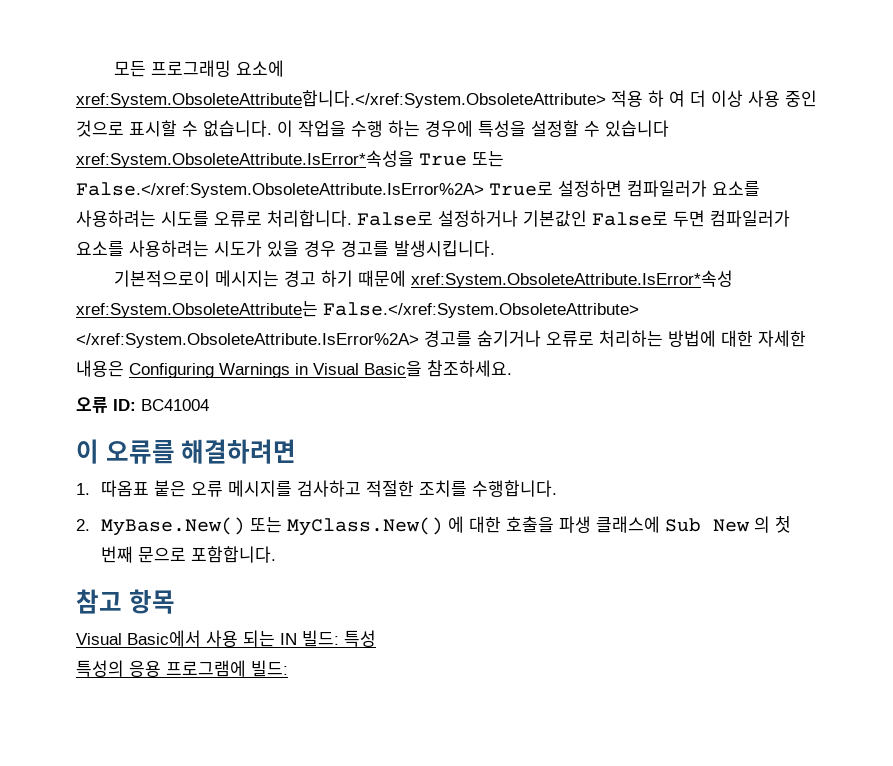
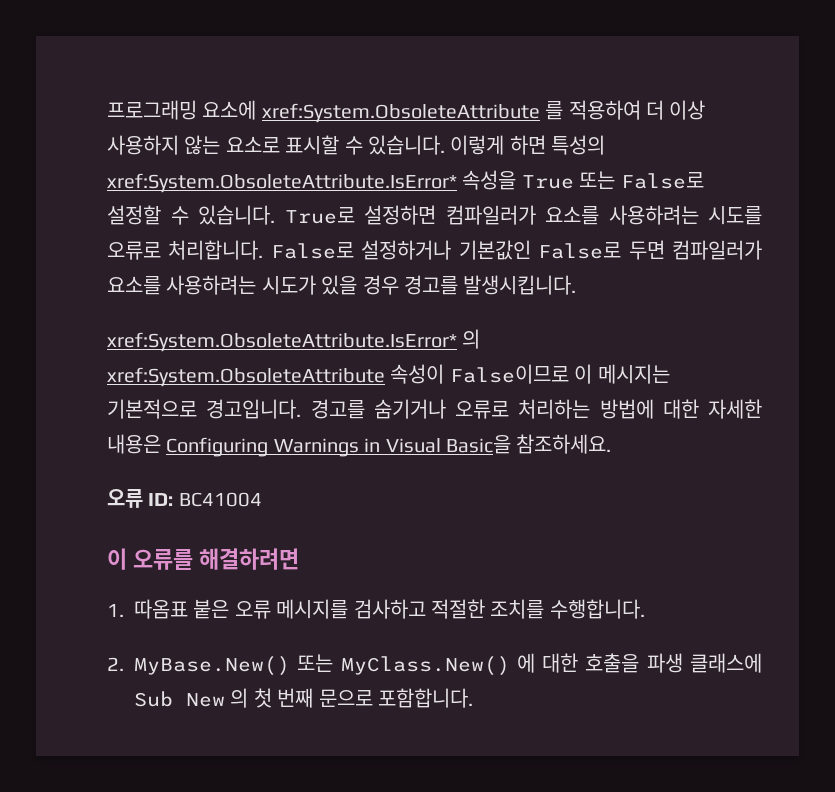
[113,61,146,77] 모든 -> (107, 110) none
[76,90,817,108] [76,120,669,137] [76,150,504,168] [76,182,484,198] xref:System.ObsoleteAttribute합니다.</xref:System.ObsoleteAttribute> 적용 하 여 더 이상 사용 중인 것으로 표시할 수 없습니다. 이 작업을 수행 하는 경우에 특성을 설정할 수 있습니다 xref:System.ObsoleteAttribute.IsError*속성을 True 또는 False.</xref:System.ObsoleteAttribute.IsError%2A> -> [261,100,706,123] [107,135,606,155] [107,170,704,193] [107,205,275,225] xref:System.ObsoleteAttribute 를 적용하여 더 이상 사용하지 않는 요소로 표시할 수 있습니다. 이렇게 하면 특성의 xref:System.ObsoleteAttribute.IsError* 속성을 True 또는 False로 설정할 수 있습니다.
[113,270,733,288] [76,300,639,318] [76,333,419,348] 기본적으로이 메시지는 경고 하기 때문에 xref:System.ObsoleteAttribute.IsError*속성 xref:System.ObsoleteAttribute는 False.</xref:System.ObsoleteAttribute> </xref:System.ObsoleteAttribute.IsError%2A> -> [107,329,481,352] [107,364,670,387] [107,399,302,419] xref:System.ObsoleteAttribute.IsError* 의 xref:System.ObsoleteAttribute 속성이 False이므로 이 메시지는 기본적으로 경고입니다.
[76,589,175,614] [76,630,376,647] [76,660,288,677] // 참고 항목 // Visual Basic에서 사용 되는 IN 빌드: 특성 // 특성의 응용 프로그램에 빌드: -> (473, 698) none

